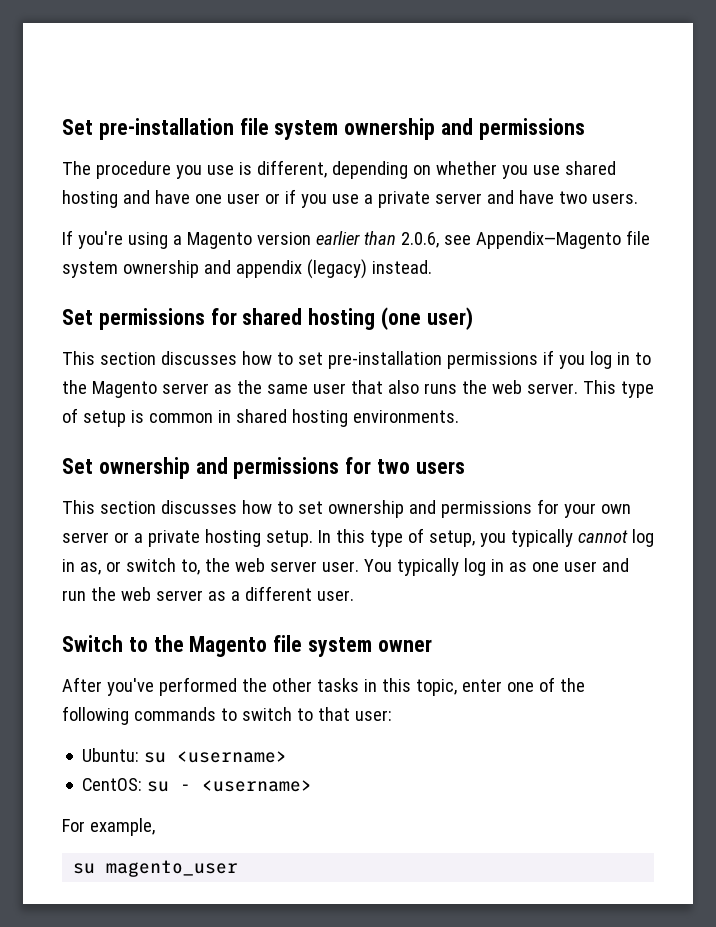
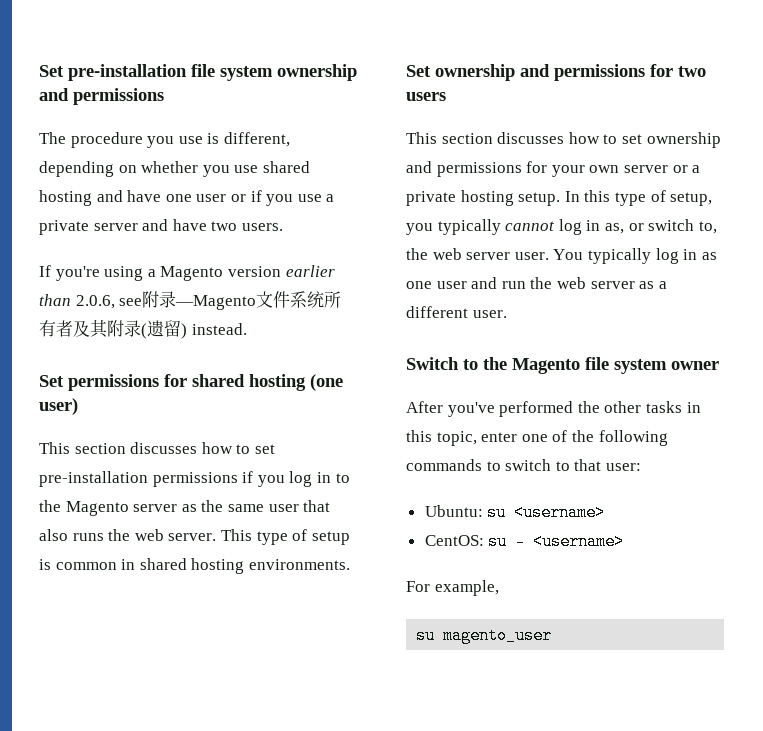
[475,230,650,249] [62,259,367,279] Appendix—Magento file system ownership and appendix (legacy) -> [142,291,342,310] [39,319,187,339] 附录—Magento文件系统所有者及其附录(遗留)

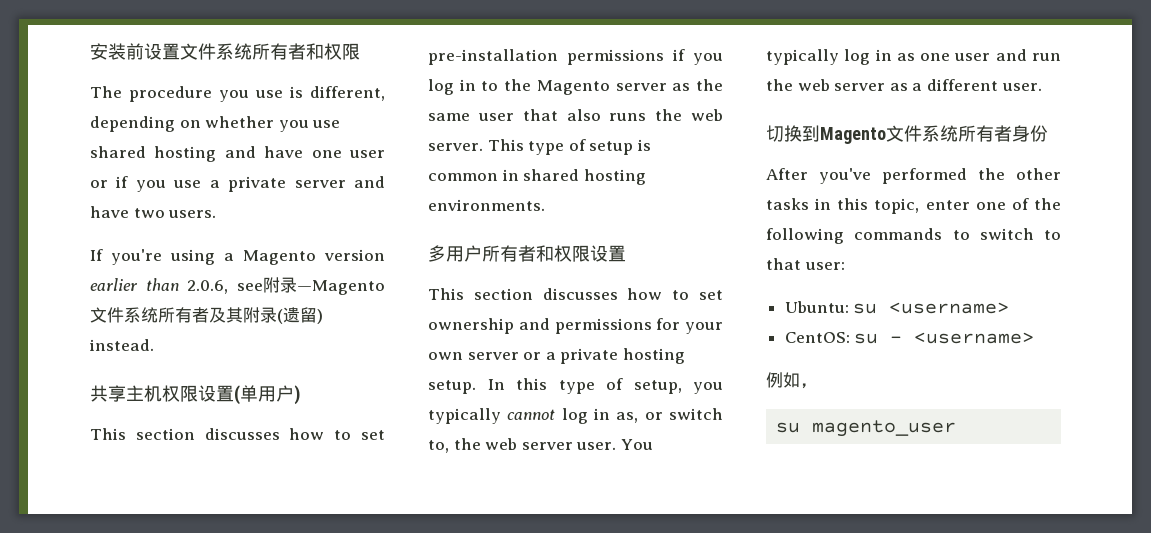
[39,64,357,81] [39,88,164,105] Set pre-installation file system ownership and permissions -> [90,43,360,60] 安装前设置文件系统所有者和权限
[39,374,343,391] [39,398,78,415] Set permissions for shared hosting (one user) -> [90,385,300,405] 共享主机权限设置(单用户)
[406,64,706,81] [406,92,446,101] Set ownership and permissions for two users -> [428,245,626,262] 多用户所有者和权限设置
[406,357,719,374] Switch to the Magento file system owner -> [766,125,1048,144] 切换到Magento文件系统所有者身份
[406,580,499,596] For example, -> [766,372,817,389] 例如，

